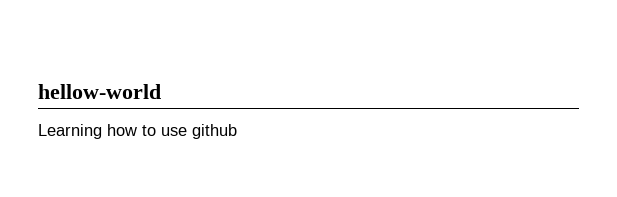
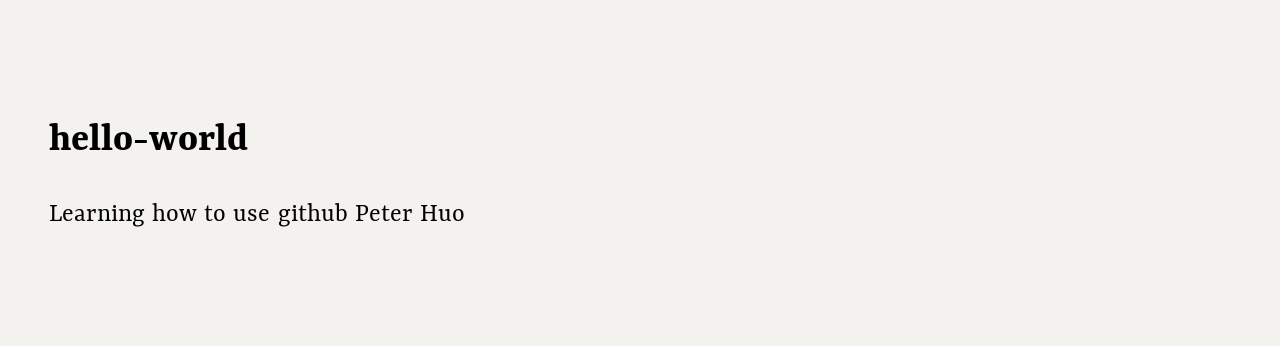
[38,84,161,99] hellow-world -> [49,123,248,150] hello-world
(237, 131) none -> [354,205,465,221] Peter Huo

